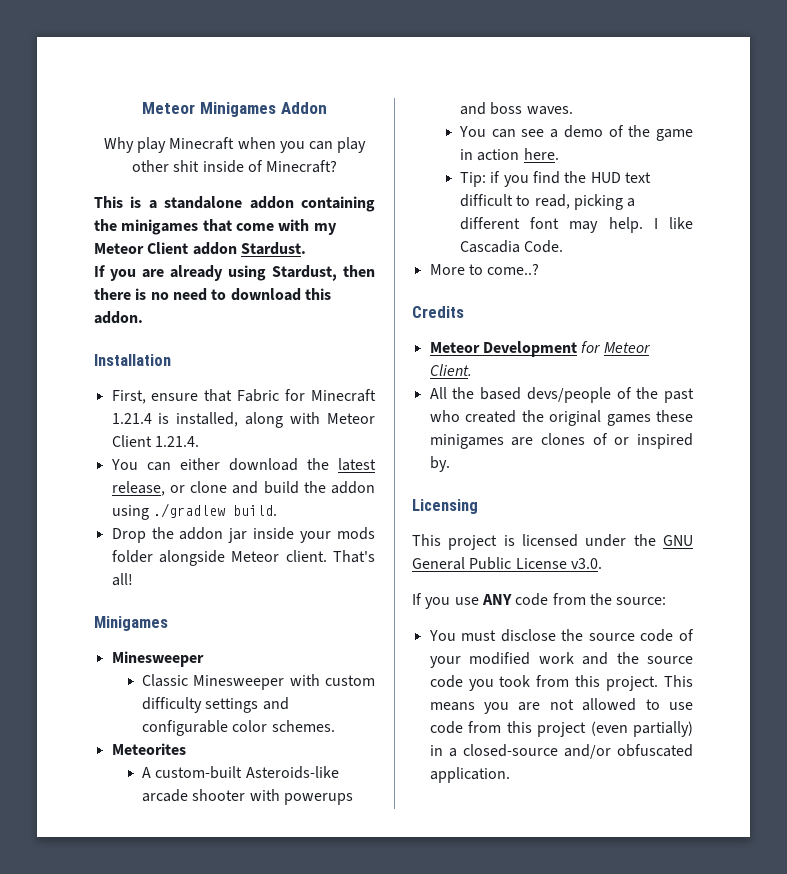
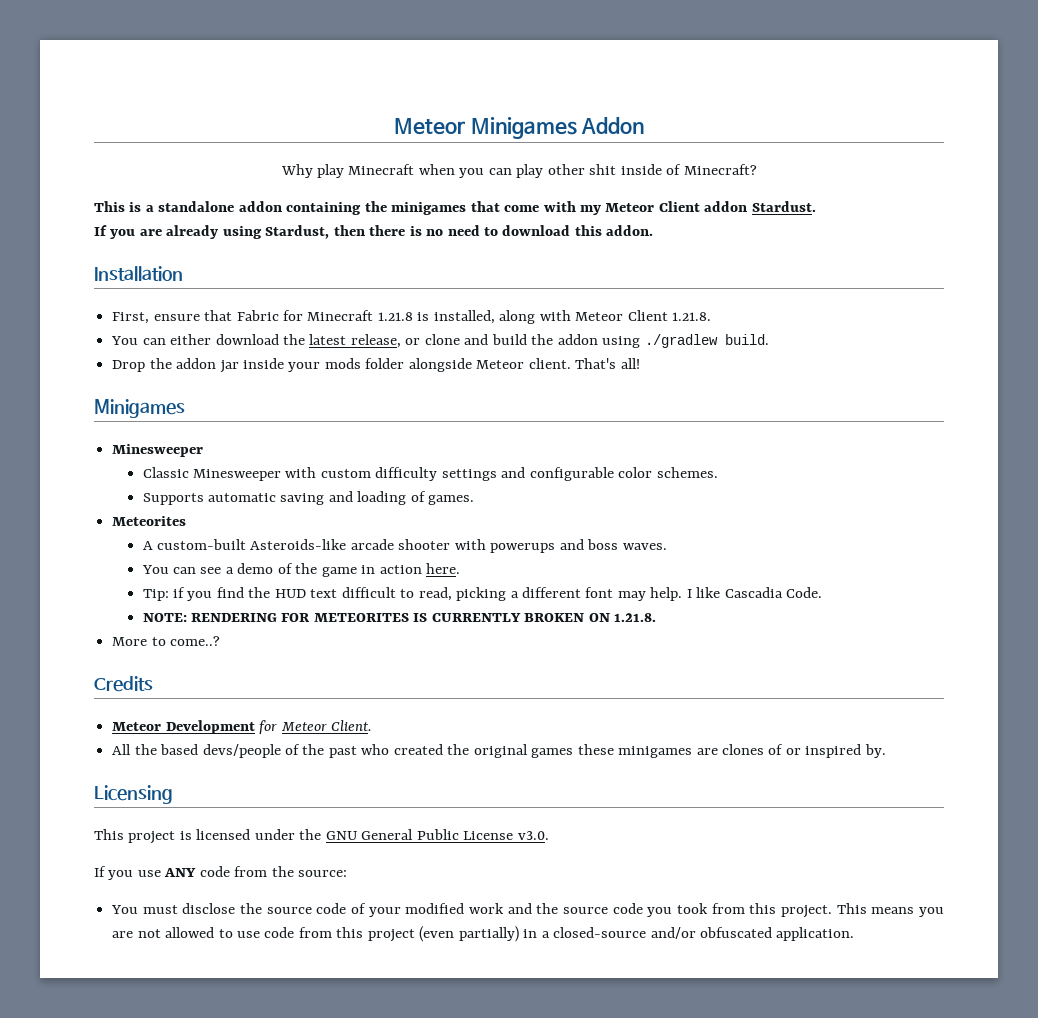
[111,413,152,424] 1.21.4 -> [377,312,413,321] 1.21.8
[154,436,199,447] 1.21.4. -> [672,312,712,321] 1.21.8.
(335, 726) none -> [142,491,475,505] // Supports automatic saving and loading of games.
(564, 246) none -> [142,613,657,622] // NOTE: RENDERING FOR METEORITES IS CURRENTLY BROKEN ON 1.21.8.

